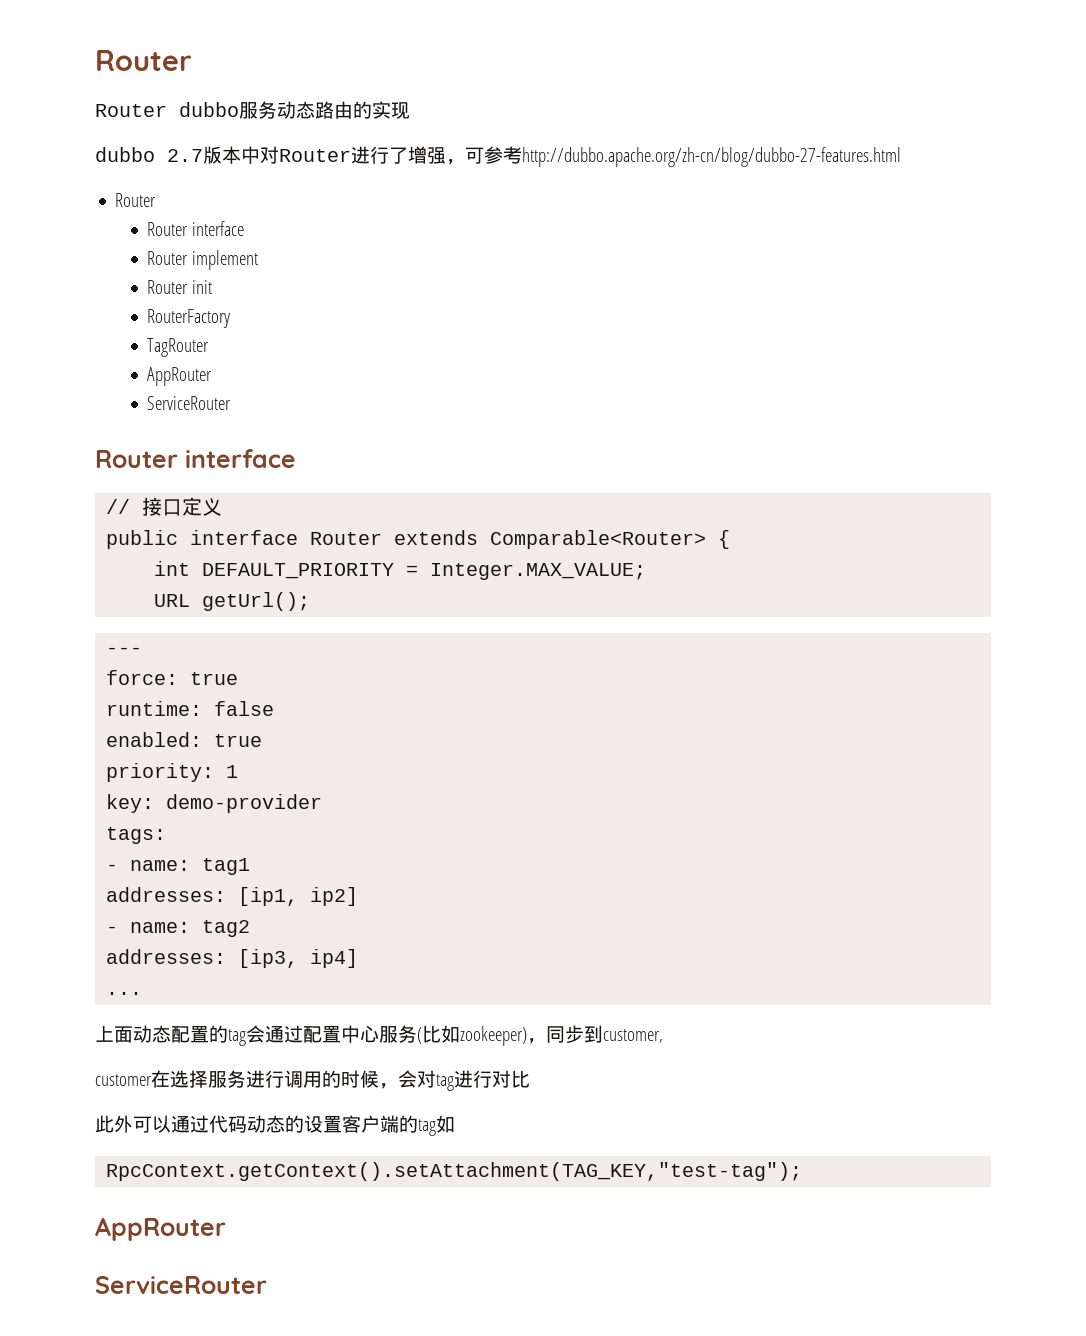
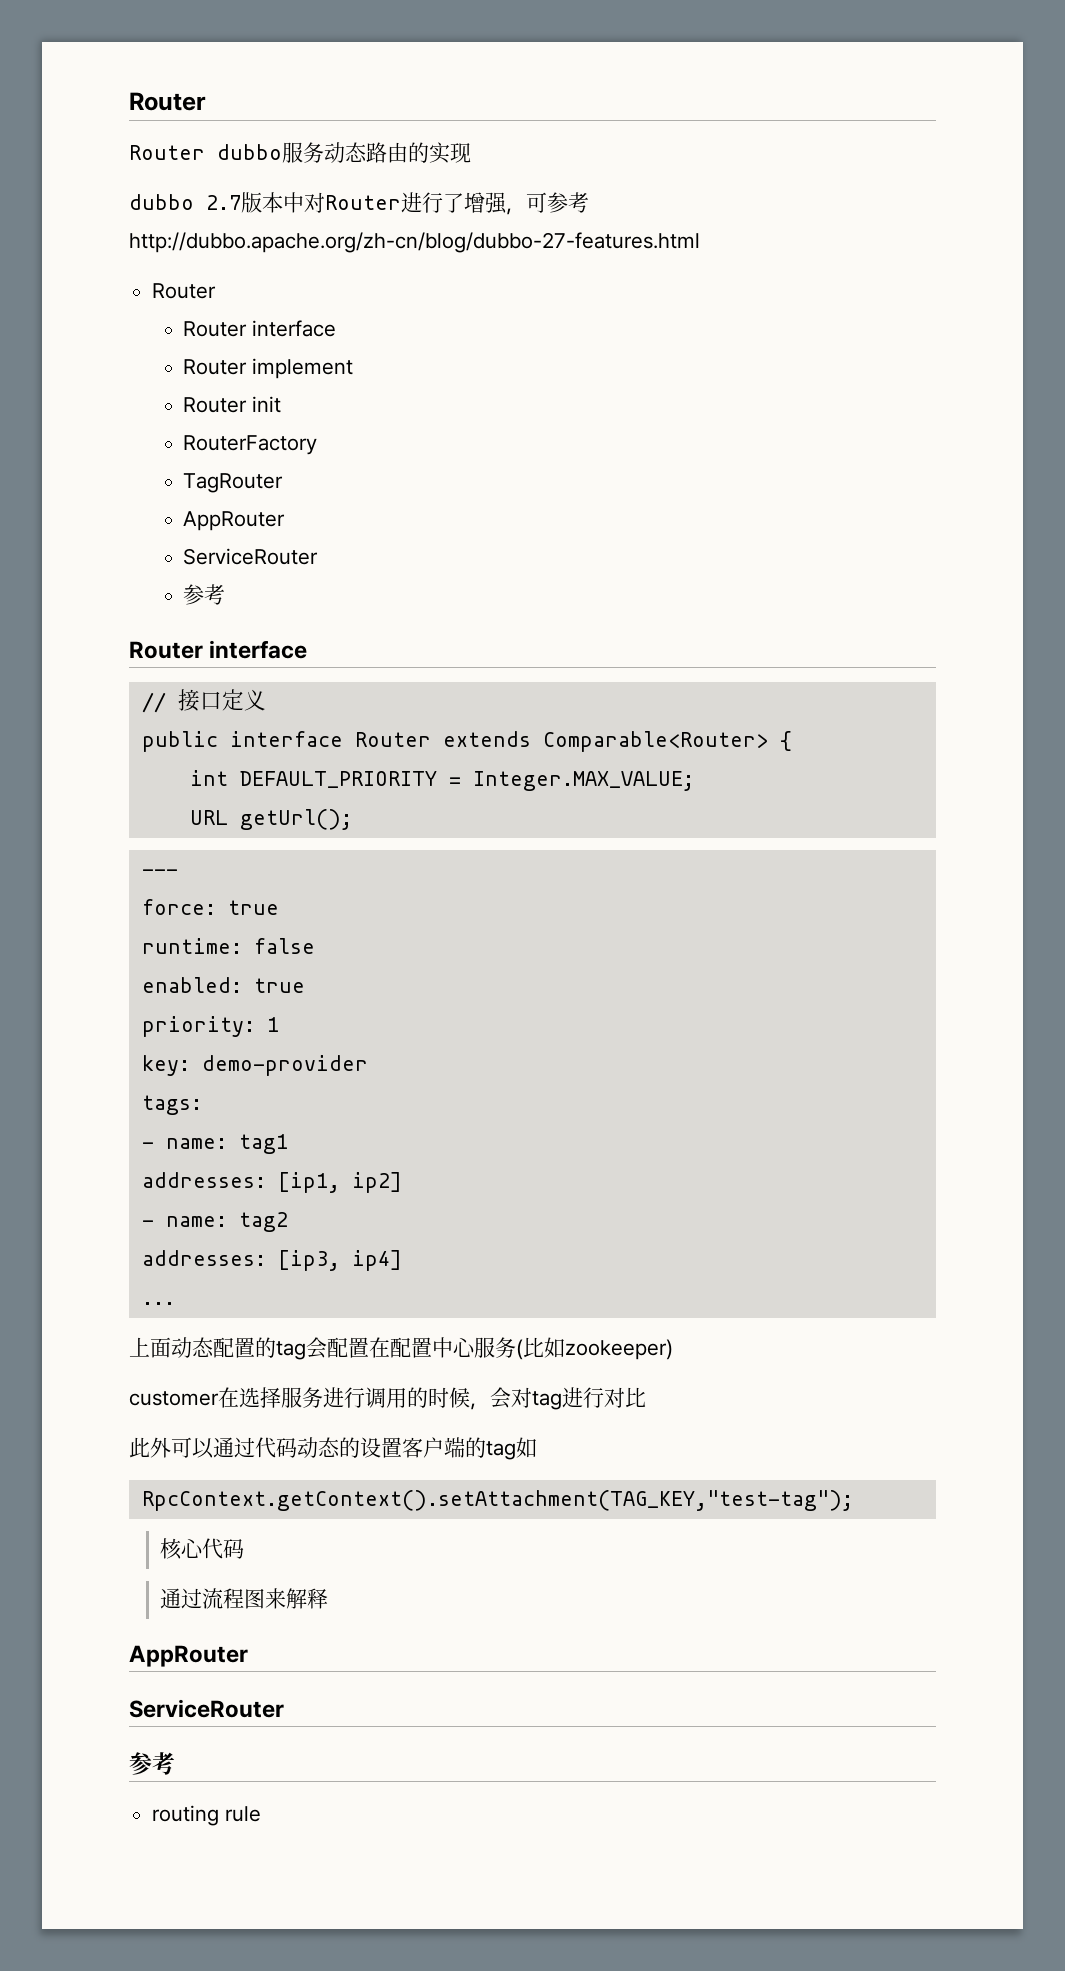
(232, 403) none -> [183,584,226,605] // 参考
[265,1025,303,1043] 通过 -> [327,1337,390,1358] 配置在
[527,1025,663,1044] ，同步到customer, -> (673, 1349) none
[95,1217,226,1241] [95,1276,267,1294] // AppRouter // ServiceRouter -> [160,1538,245,1560] [160,1588,329,1609] [129,1645,248,1667] [129,1699,284,1718] [129,1752,175,1775] [152,1805,261,1826] // 核心代码 // 通过流程图来解释 // AppRouter // ServiceRouter // 参考 // routing rule

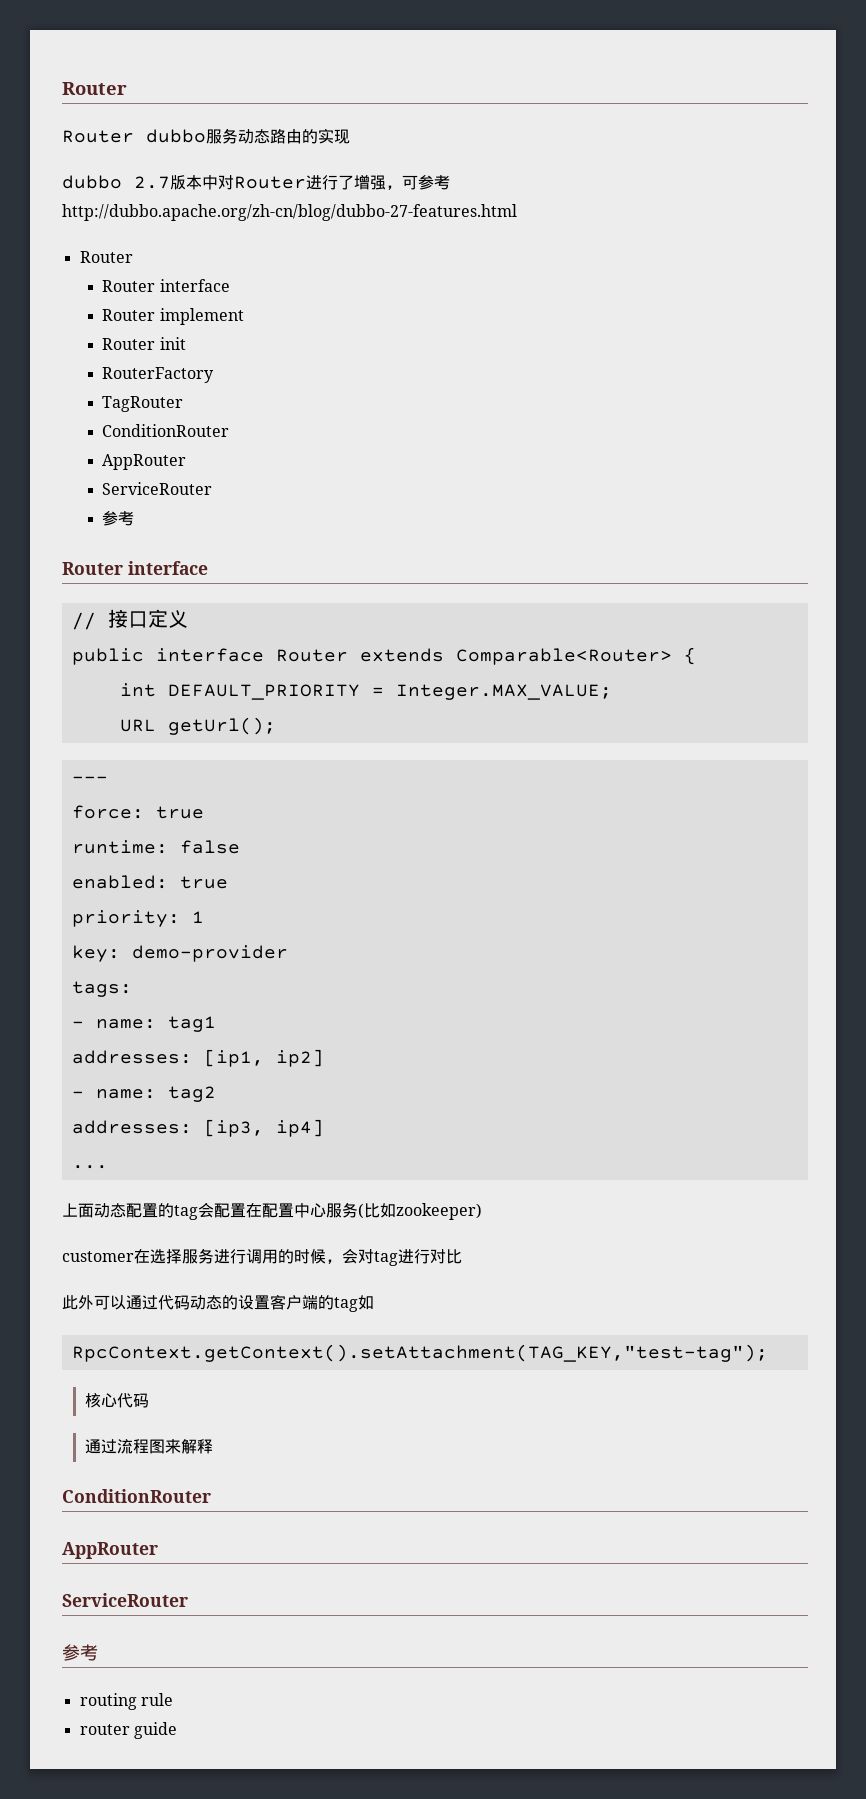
(284, 483) none -> [102,424,230,437] // ConditionRouter
(329, 1598) none -> [62,1489,211,1503] // ConditionRouter
(261, 1814) none -> [79,1722,177,1739] // router guide

